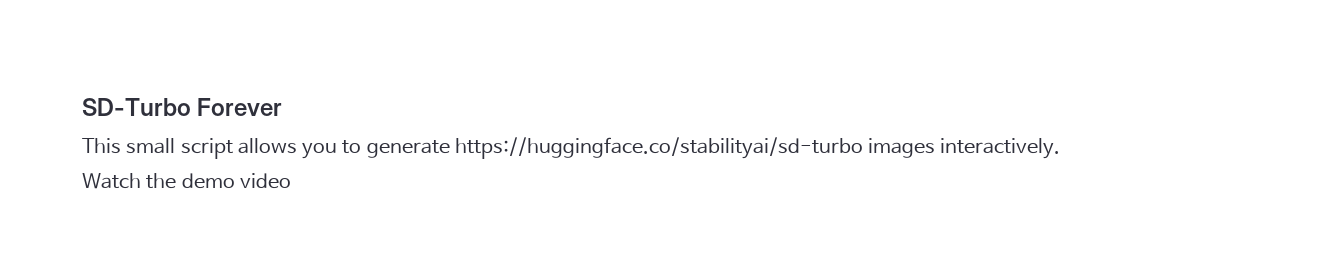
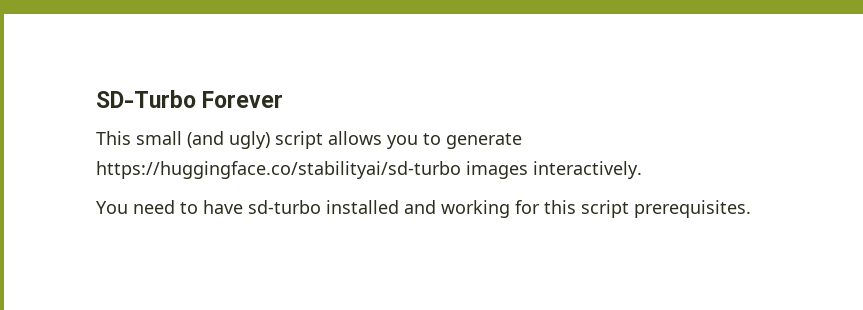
(176, 146) none -> [187,131,270,149] (and ugly)
[82,173,291,189] Watch the demo video -> [96,200,751,218] You need to have sd-turbo installed and working for this script prerequisites.

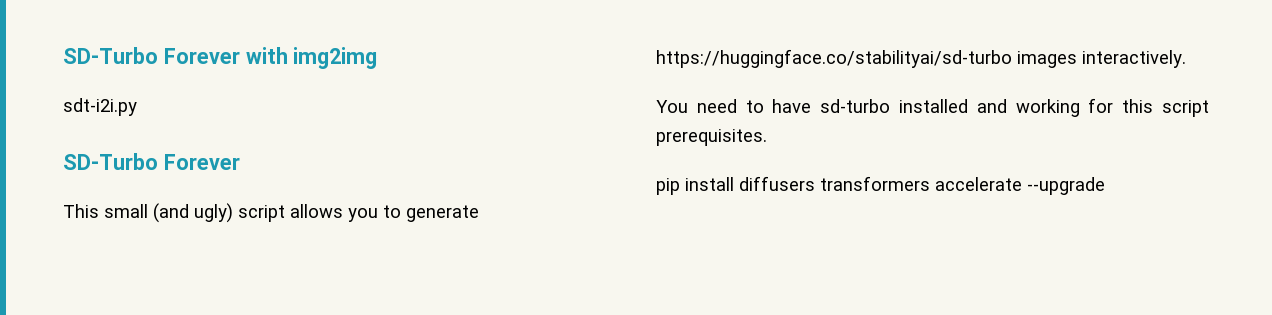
[96,90,284,108] SD-Turbo Forever -> [63,47,378,69] [63,98,137,116] [63,153,240,170] SD-Turbo Forever with img2img // sdt-i2i.py // SD-Turbo Forever
(751, 209) none -> [656,176,1105,195] // pip install diffusers transformers accelerate --upgrade

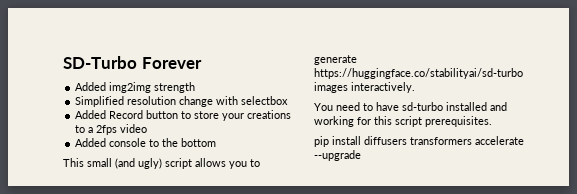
[63,47,378,69] [63,98,137,116] [63,153,240,170] SD-Turbo Forever with img2img // sdt-i2i.py // SD-Turbo Forever -> [63,56,202,69] [75,82,196,93] [75,96,289,107] [75,110,292,121] [75,124,148,135] [75,138,217,147] SD-Turbo Forever // Added img2img strength // Simplified resolution change with selectbox // Added Record button to store your creations to a 2fps video // Added console to the bottom

